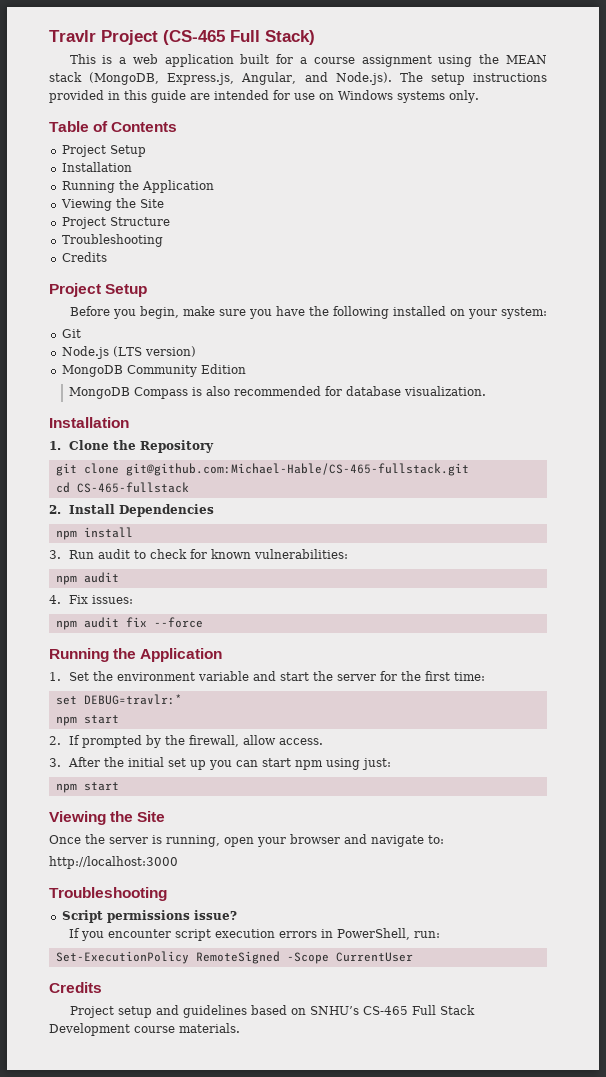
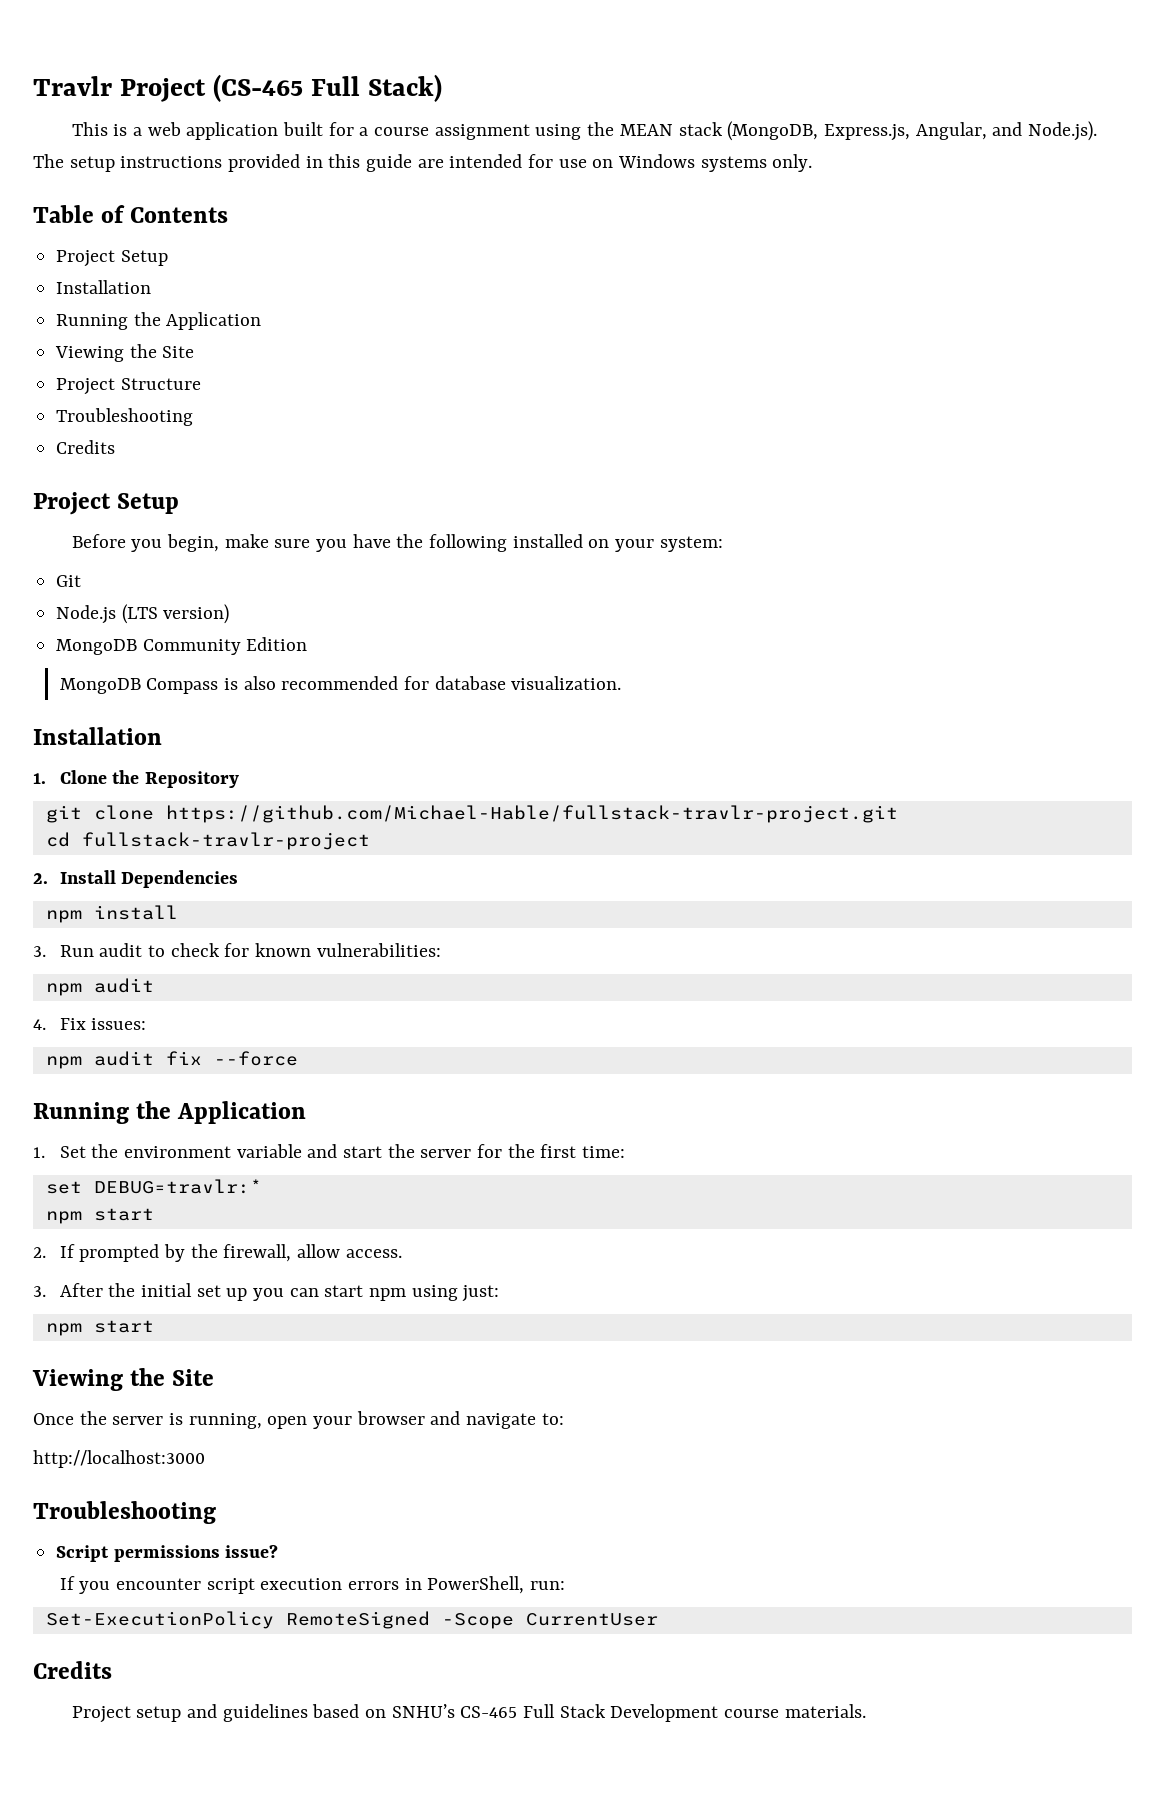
[125,463,469,476] git@github.com:Michael-Hable/CS-465-fullstack.git -> [165,805,898,823] https://github.com/Michael-Hable/fullstack-travlr-project.git
[76,482,189,493] CS-465-fullstack -> [81,832,370,850] fullstack-travlr-project

